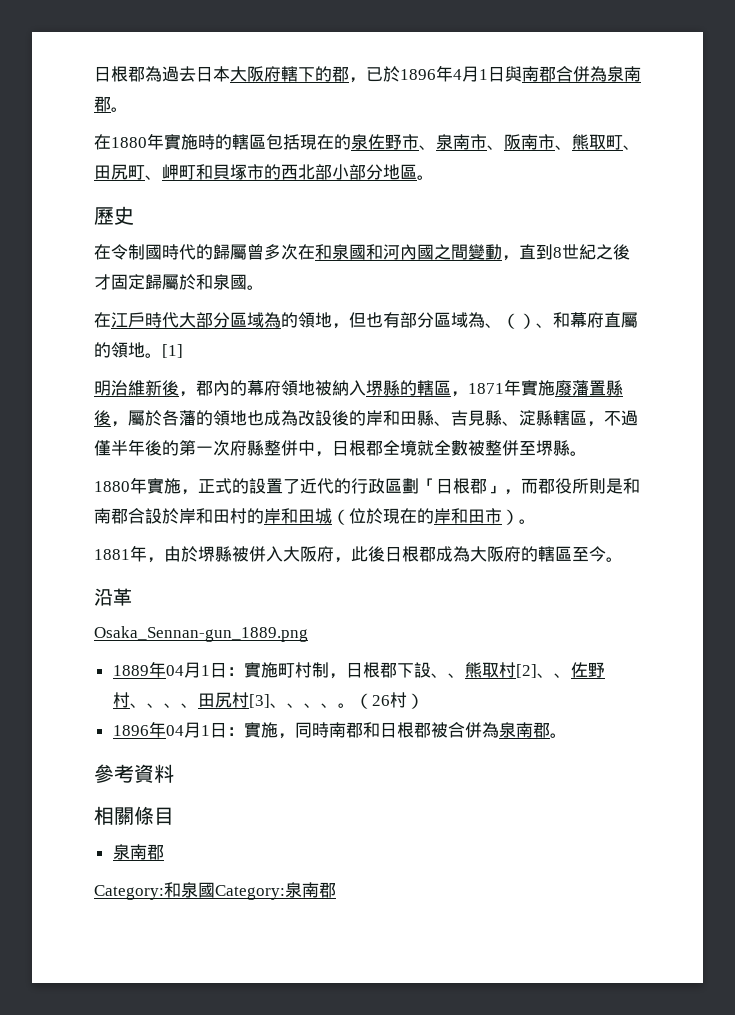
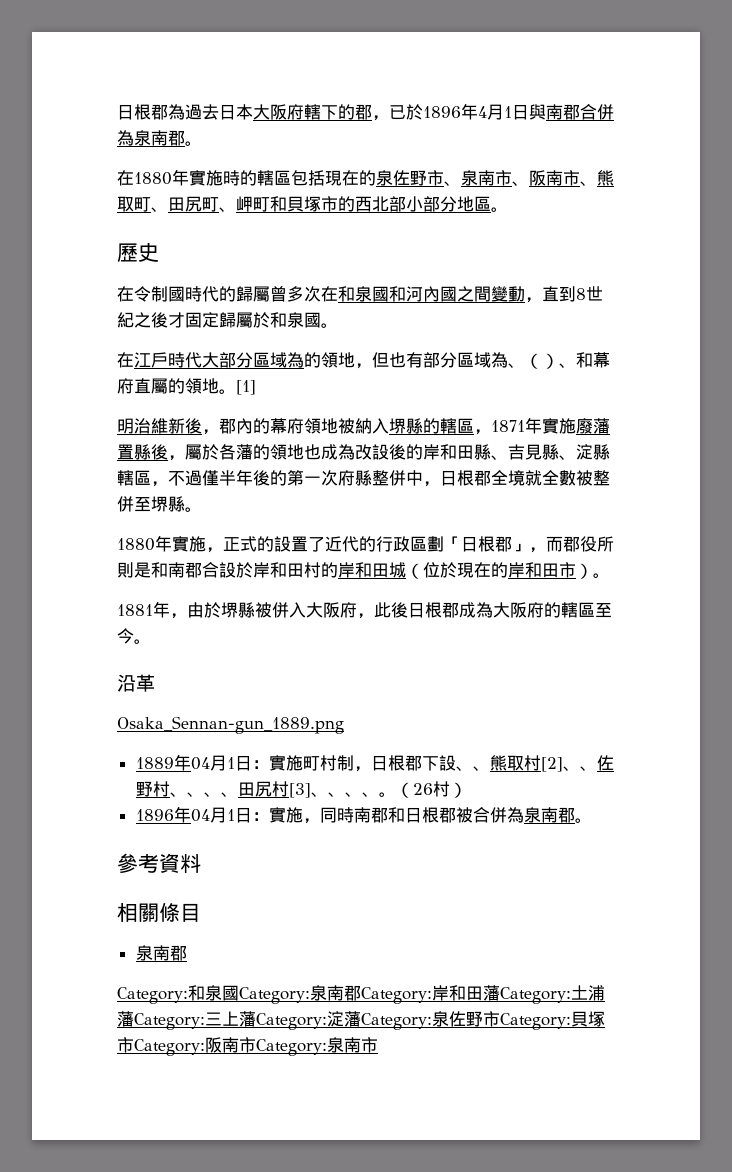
(336, 890) none -> [361,985,605,1004] [117,1011,605,1030] [117,1037,378,1056] Category:岸和田藩Category:土浦藩Category:三上藩Category:淀藩Category:泉佐野市Category:貝塚市Category:阪南市Category:泉南市

